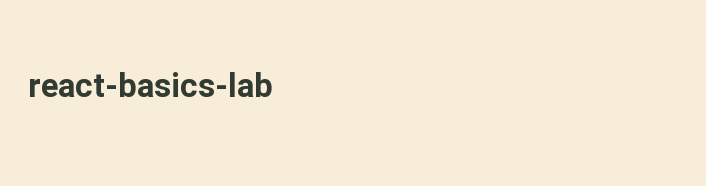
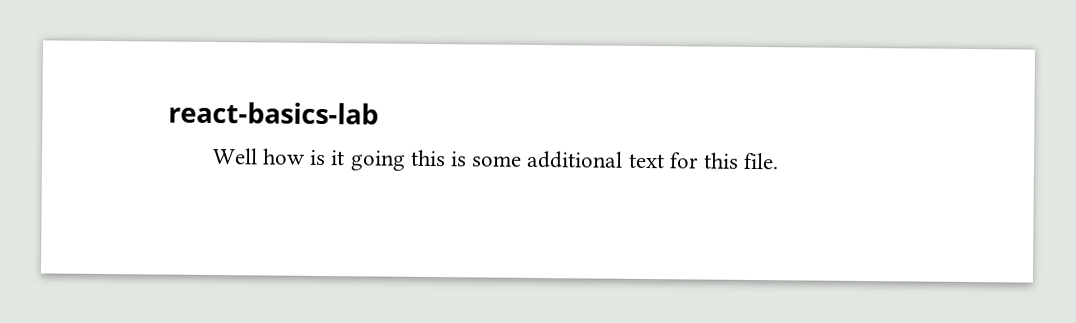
(273, 84) none -> [211,147,780,171] // Well how is it going this is some additional text for this file.

